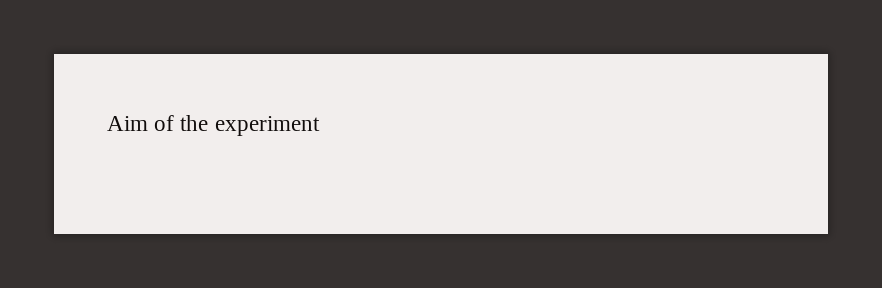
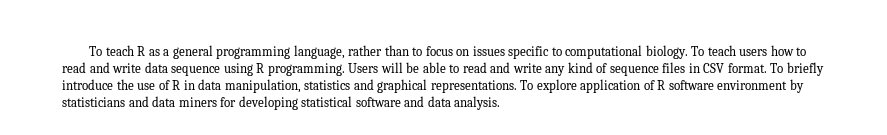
[107,115,320,136] Aim of the experiment -> [89,45,807,59] [62,62,824,76] [62,79,804,93] [62,96,501,110] To teach R as a general programming language, rather than to focus on issues specific to computational biology. To teach users how to read and write data sequence using R programming. Users will be able to read and write any kind of sequence files in CSV format. To briefly introduce the use of R in data manipulation, statistics and graphical representations. To explore application of R software environment by statisticians and data miners for developing statistical software and data analysis.

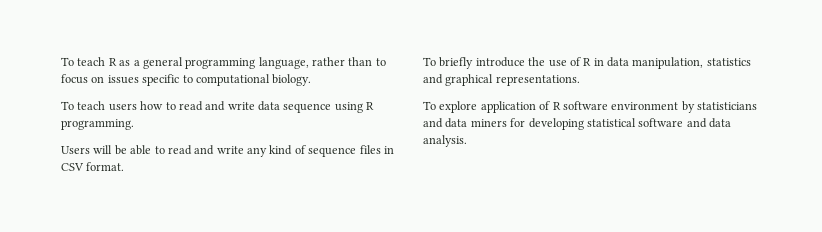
(688, 52) none -> (312, 80) //
(345, 69) none -> (134, 124) //
(767, 68) none -> (125, 166) //
(517, 86) none -> (580, 80) //

